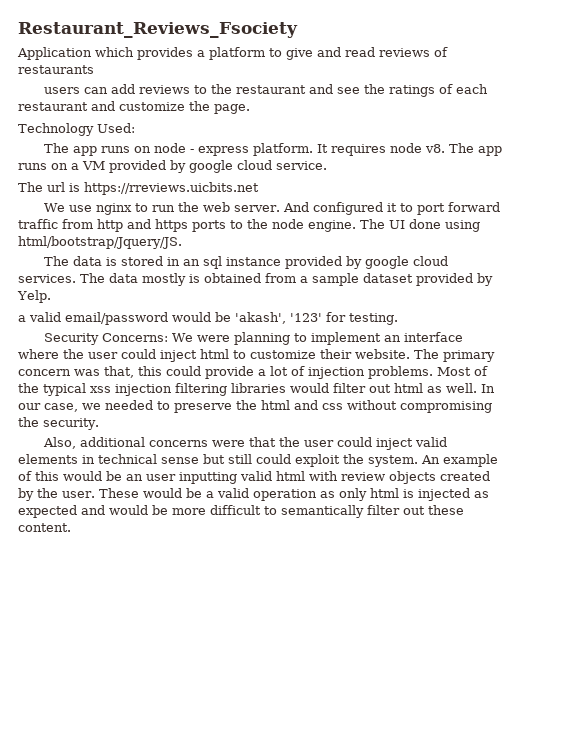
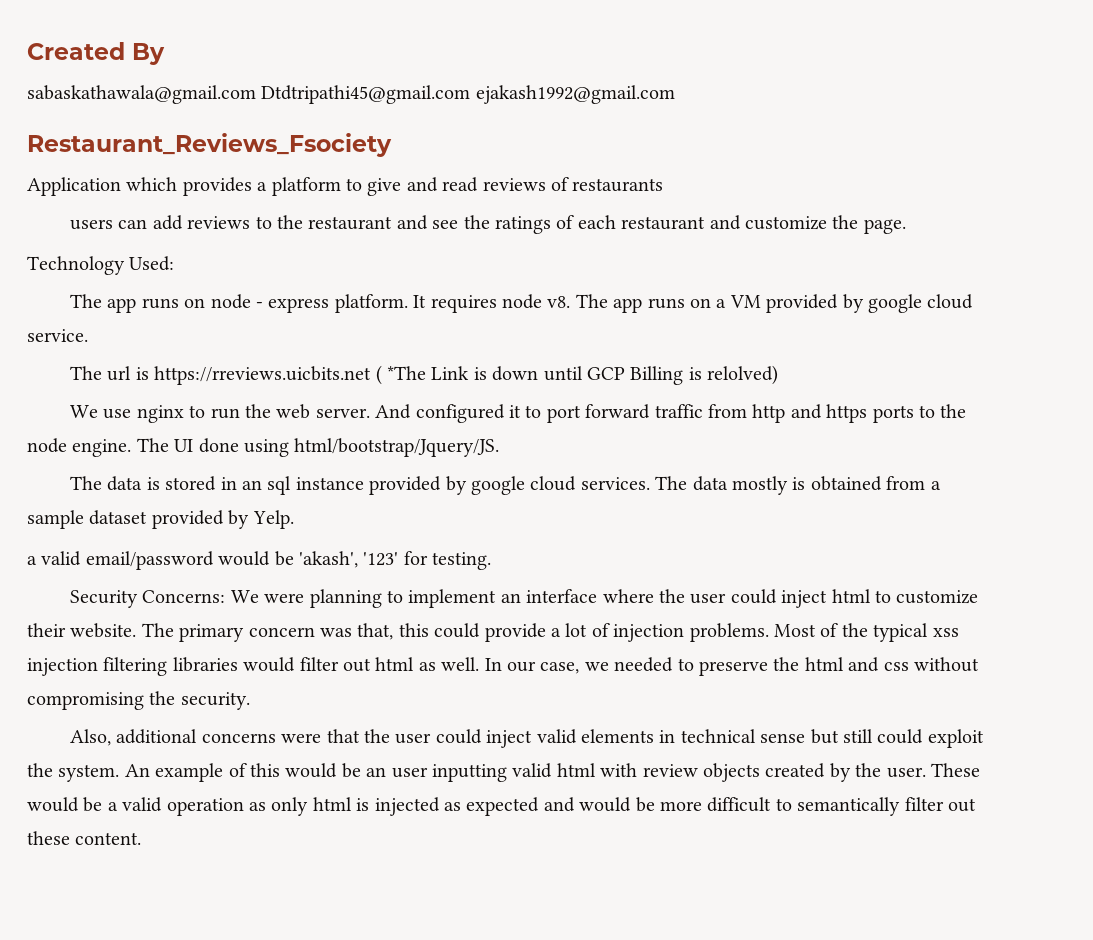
(18, 30) none -> [27,42,165,65] [27,85,675,104] Created By // sabaskathawala@gmail.com Dtdtripathi45@gmail.com ejakash1992@gmail.com //
(259, 188) none -> [375,365,779,385] ( *The Link is down until GCP Billing is relolved)

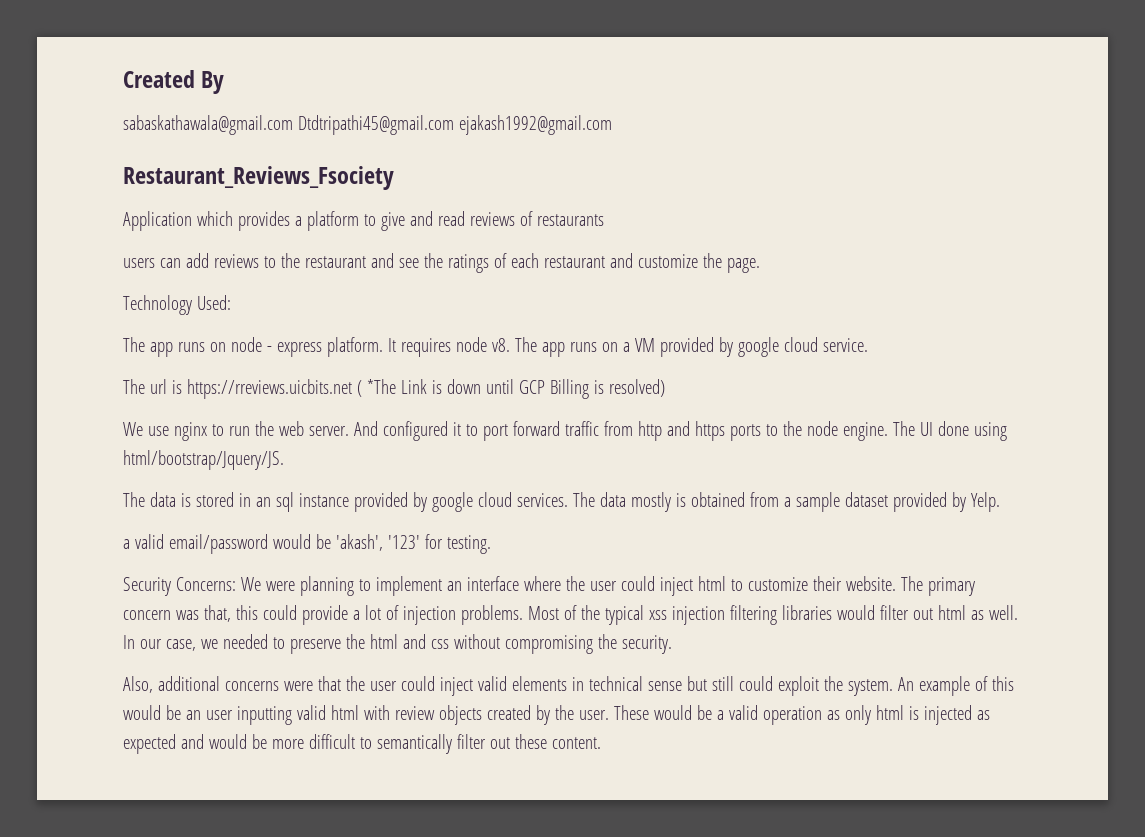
[707,365,779,385] relolved) -> [608,379,665,397] resolved)

